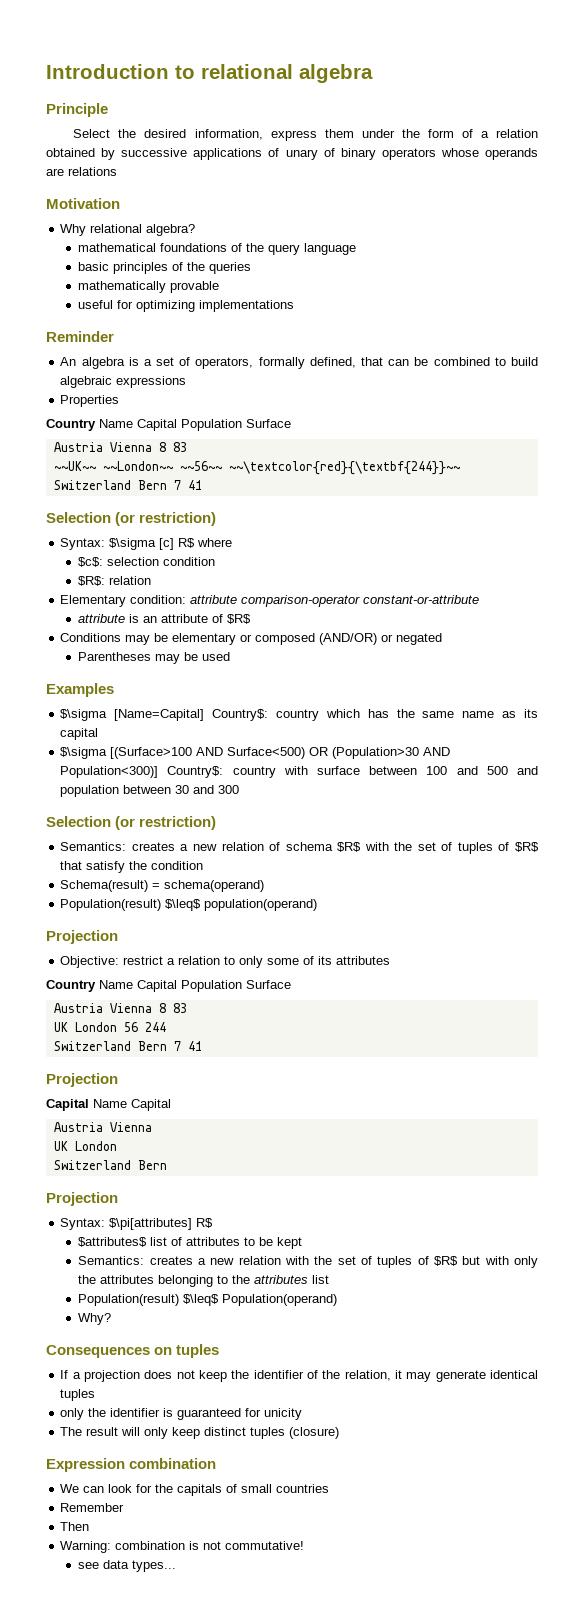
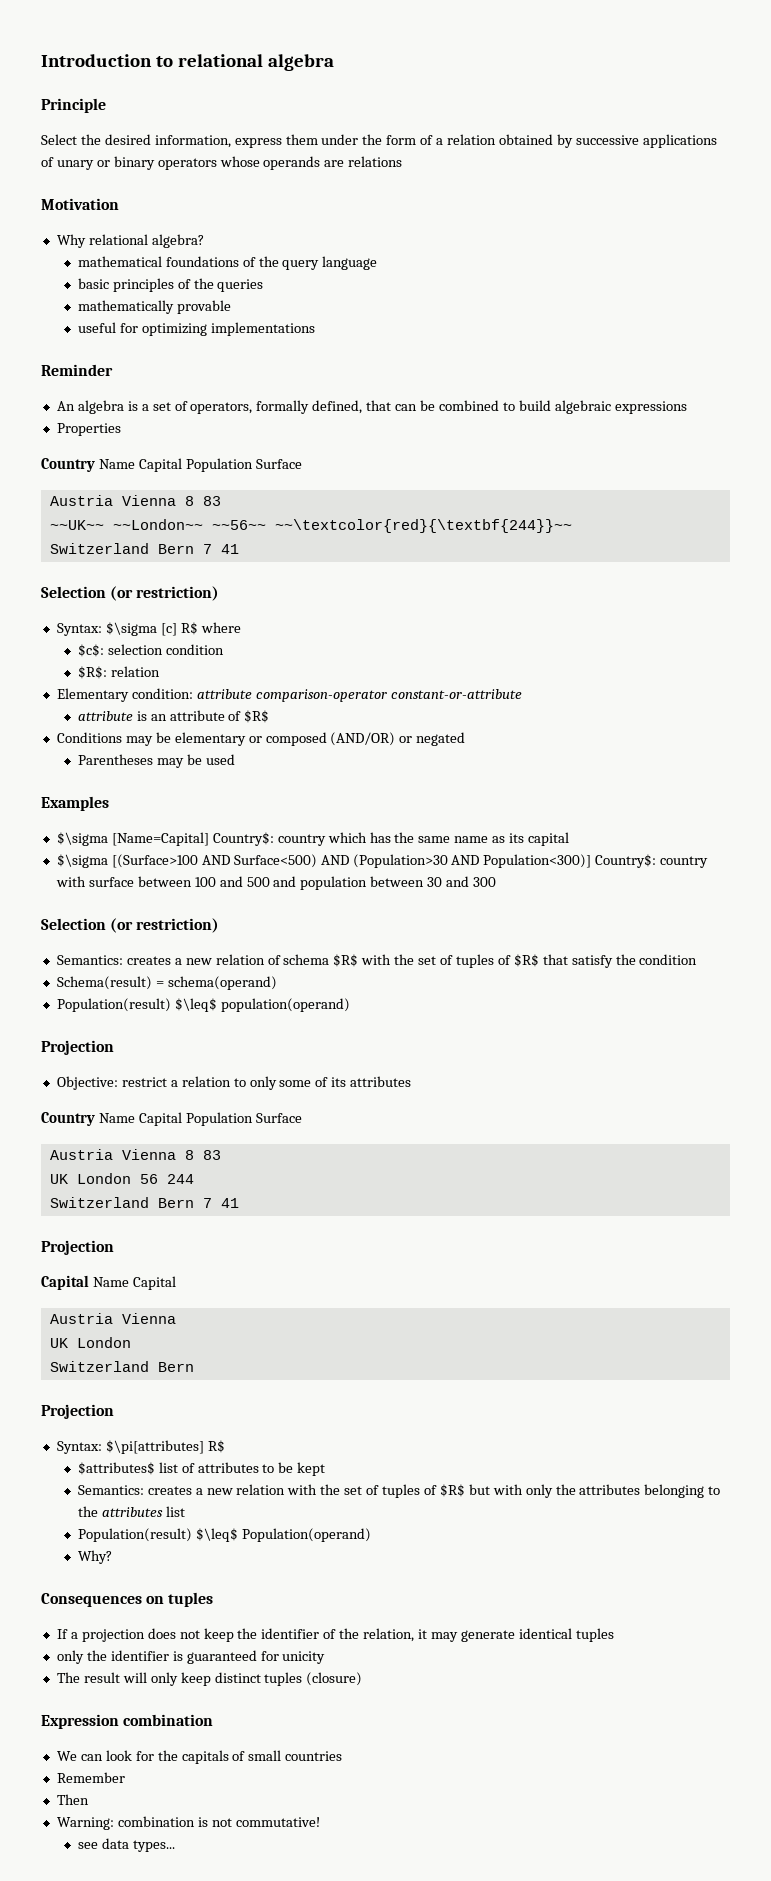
[323,148,335,157] of -> [96,160,110,167] or
[309,747,329,756] OR -> [320,855,349,865] AND

